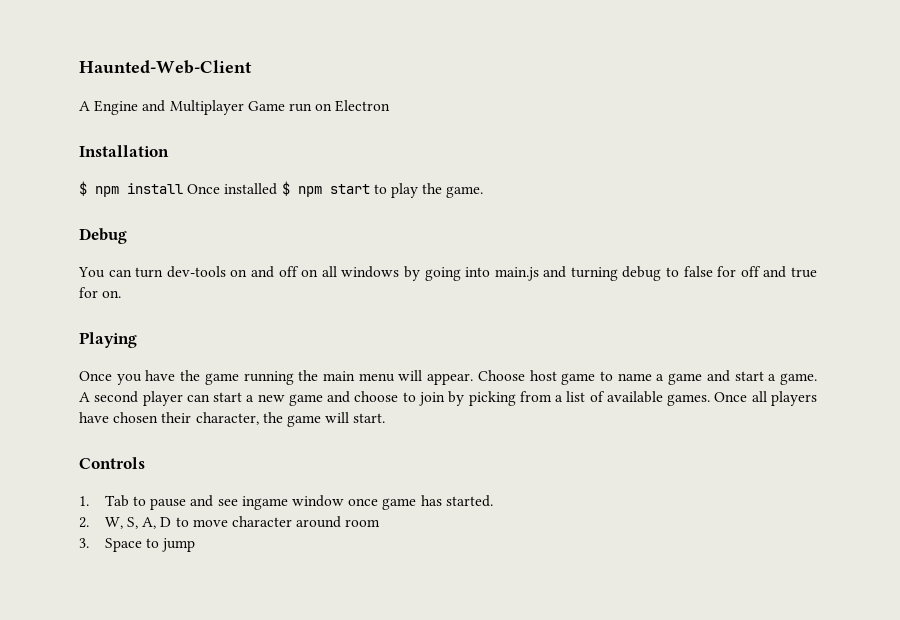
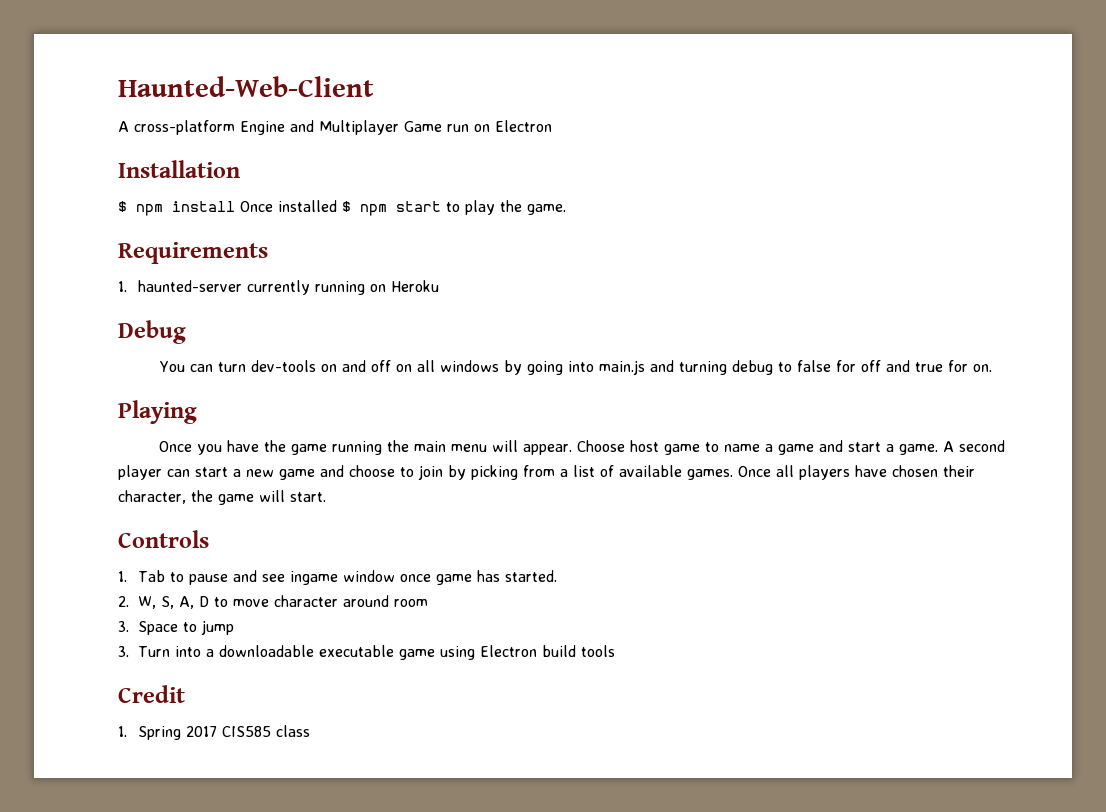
(90, 106) none -> [134,120,235,135] cross-platform
(484, 192) none -> [118,242,268,264] [118,280,440,295] // Requirements // 1. haunted-server currently running on Heroku
(196, 545) none -> [118,645,616,660] [118,685,185,703] [118,725,311,740] // 3. Turn into a downloadable executable game using Electron build tools // Credit // 1. Spring 2017 CIS585 class

